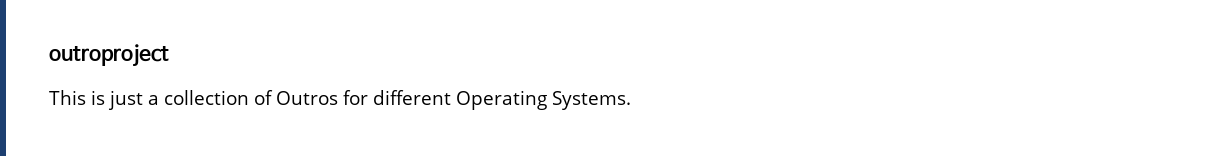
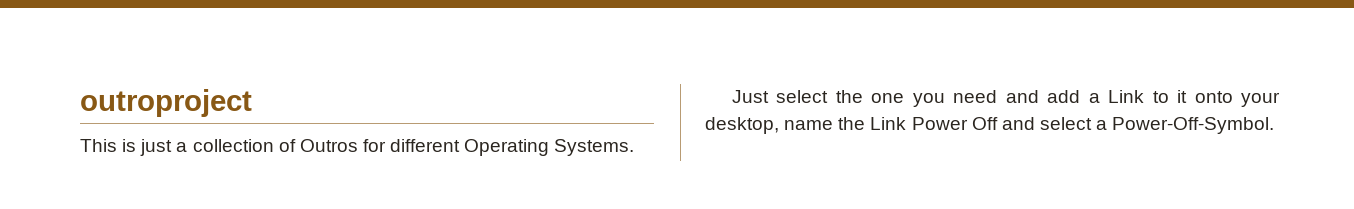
(631, 100) none -> [731,90,1280,107] [705,117,1275,134] // Just select the one you need and add a Link to it onto your desktop, name the Link Power Off and select a Power-Off-Symbol.

